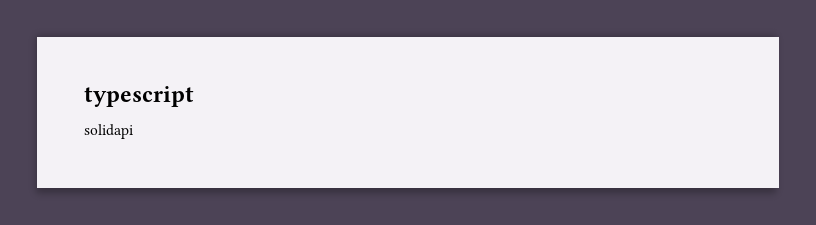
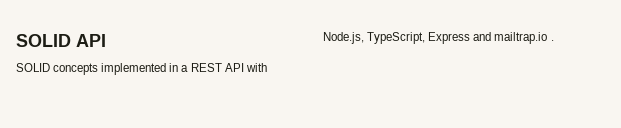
[84,86,194,107] [84,124,133,139] typescript // solidapi -> [16,34,106,47] [16,63,267,75] [323,32,554,44] SOLID API // SOLID concepts implemented in a REST API with Node.js, TypeScript, Express and mailtrap.io .

